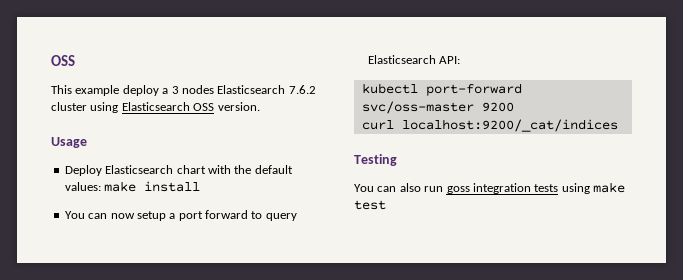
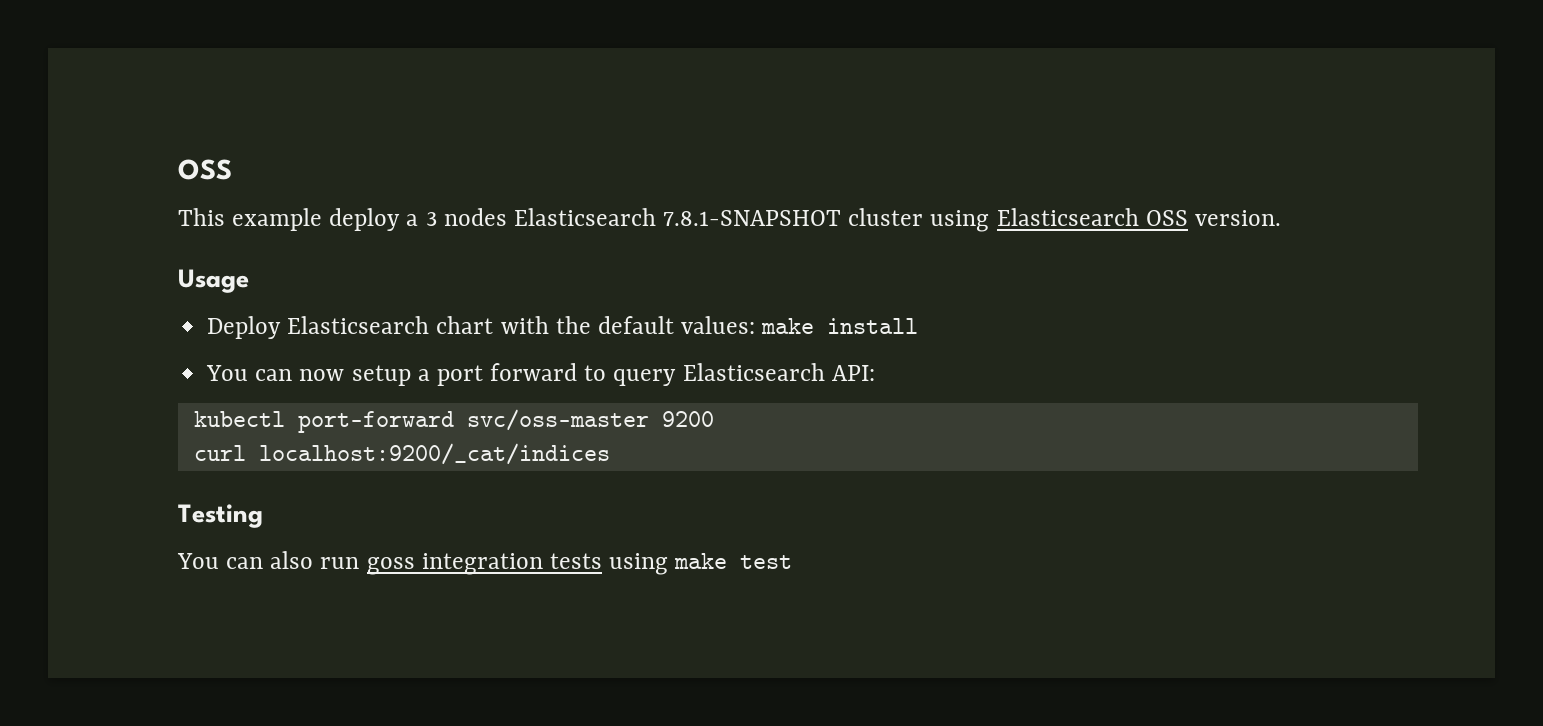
[288,85,316,94] 7.6.2 -> [663,210,842,226] 7.8.1-SNAPSHOT

